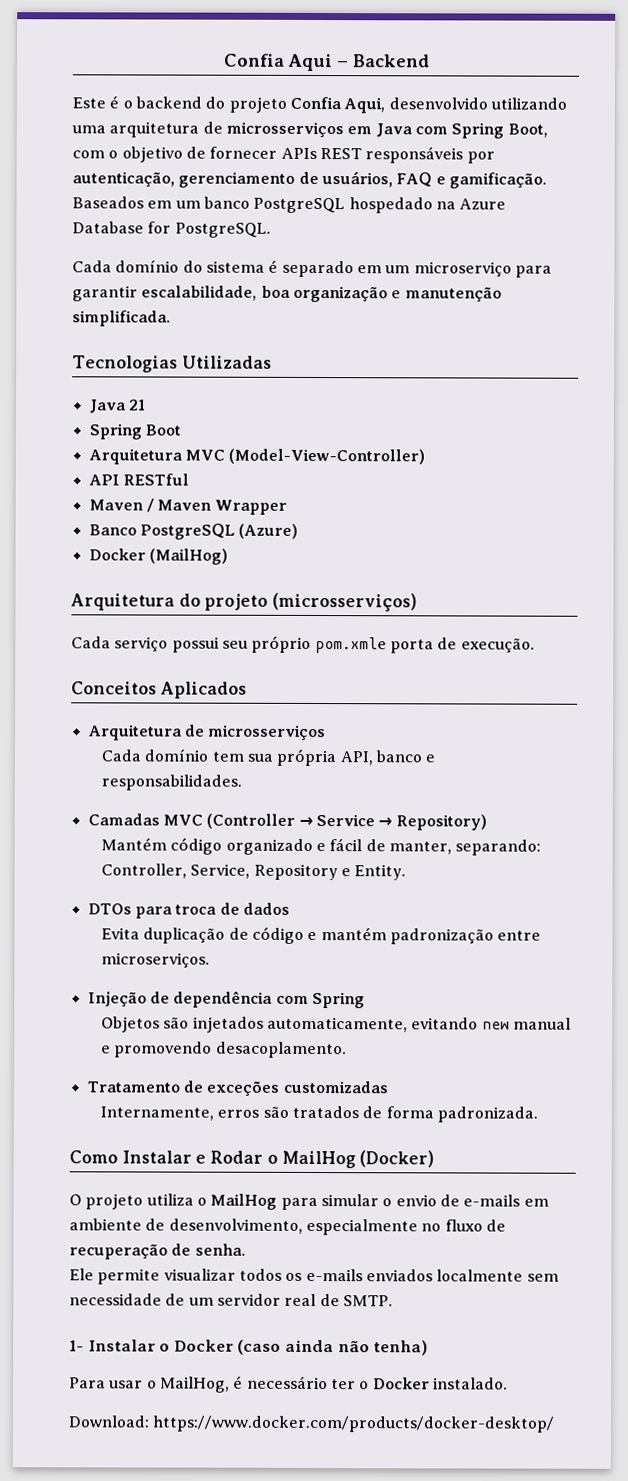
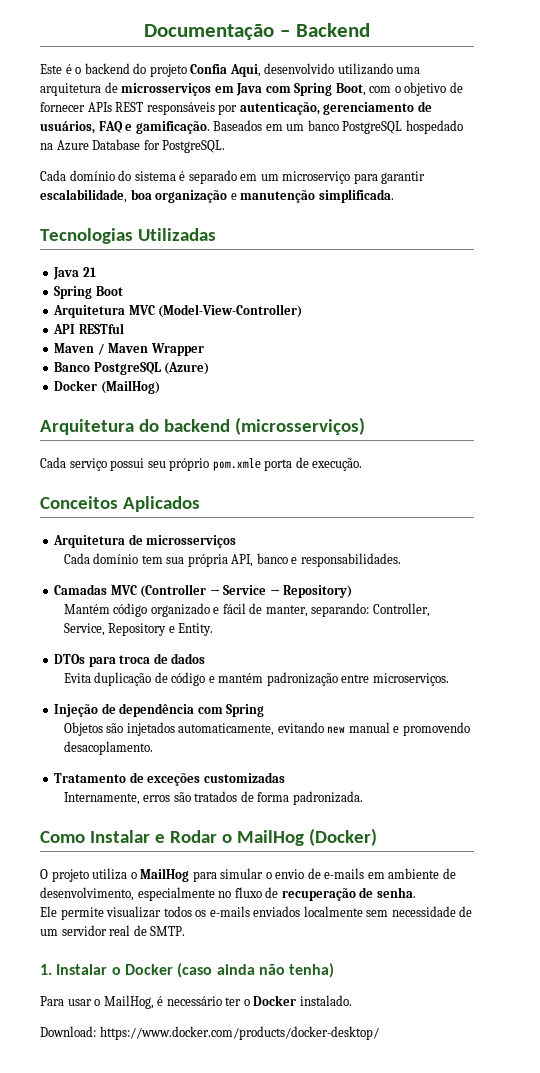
[222,53,333,72] Confia Aqui -> [144,24,275,40] Documentação
[204,593,269,611] projeto -> [163,419,230,432] backend
[69,1340,84,1352] 1- -> [40,964,52,975] 1.

